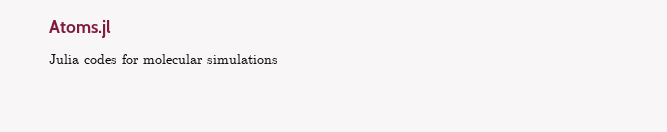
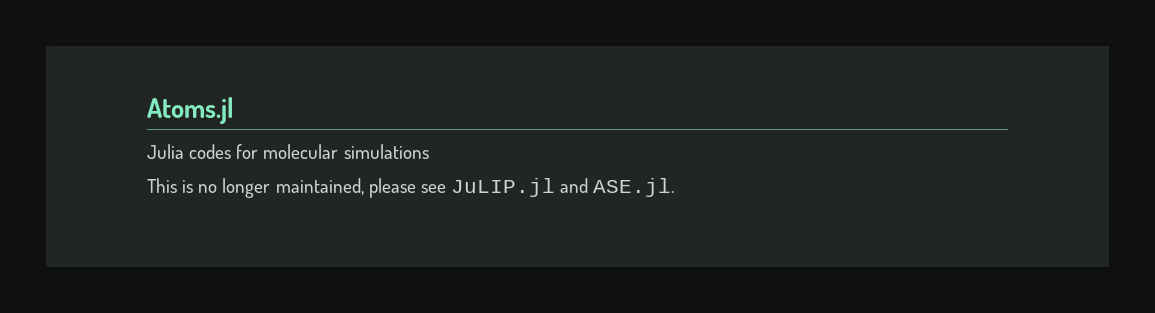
(278, 59) none -> [147,178,675,198] // This is no longer maintained, please see JuLIP.jl and ASE.jl.

